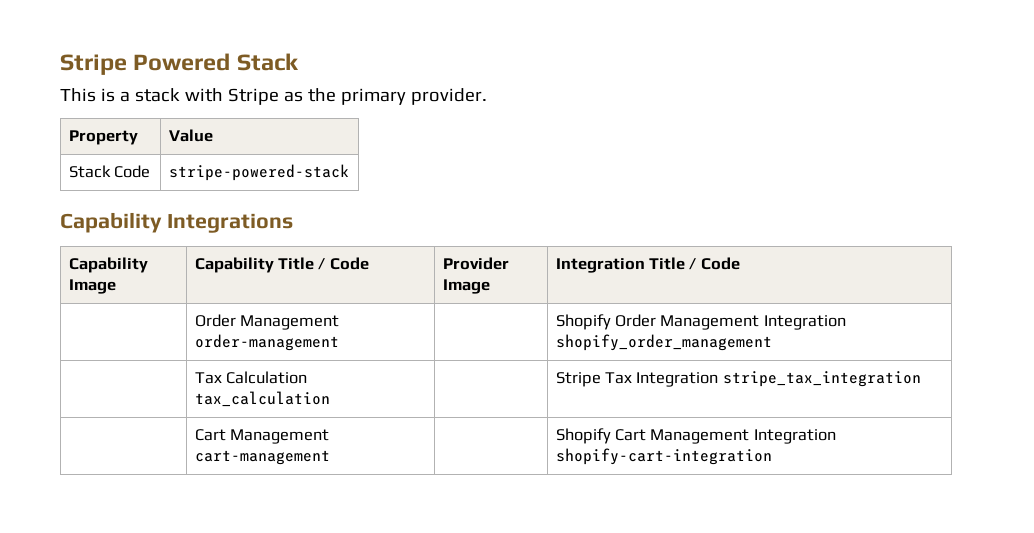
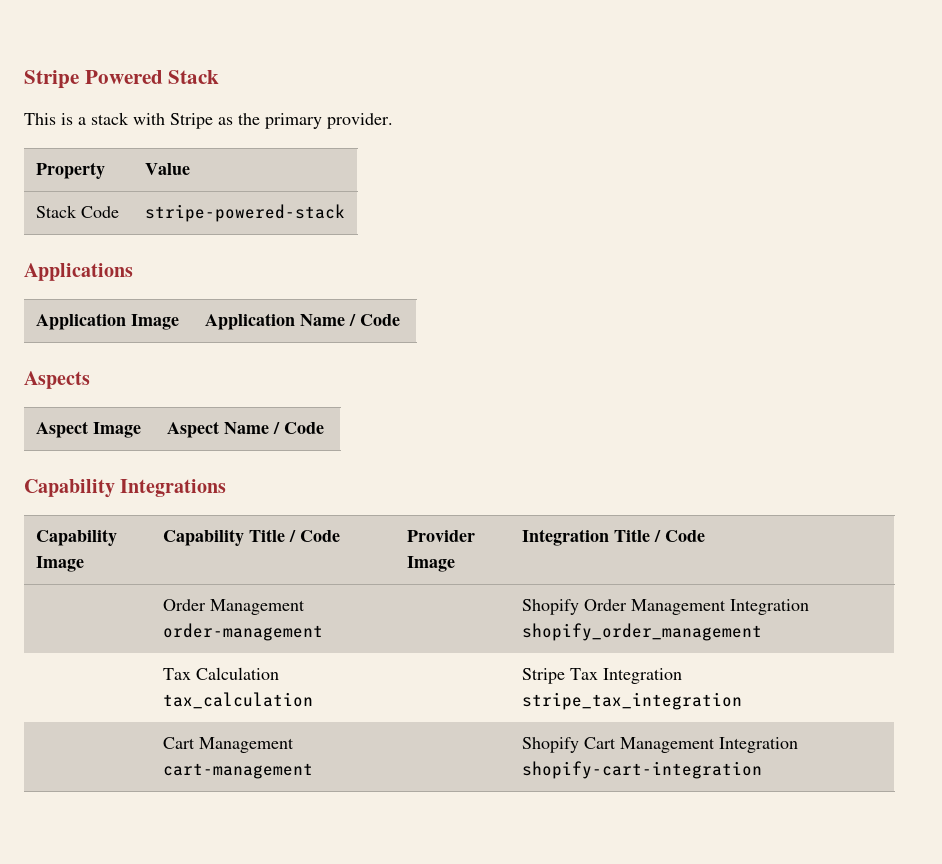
(349, 172) none -> [24,263,133,281] [35,313,179,330] [204,313,400,330] [24,371,90,389] [35,421,141,438] [166,421,324,438] // Applications // Application Image | Application Name / Code // Aspects // Aspect Image | Aspect Name / Code

